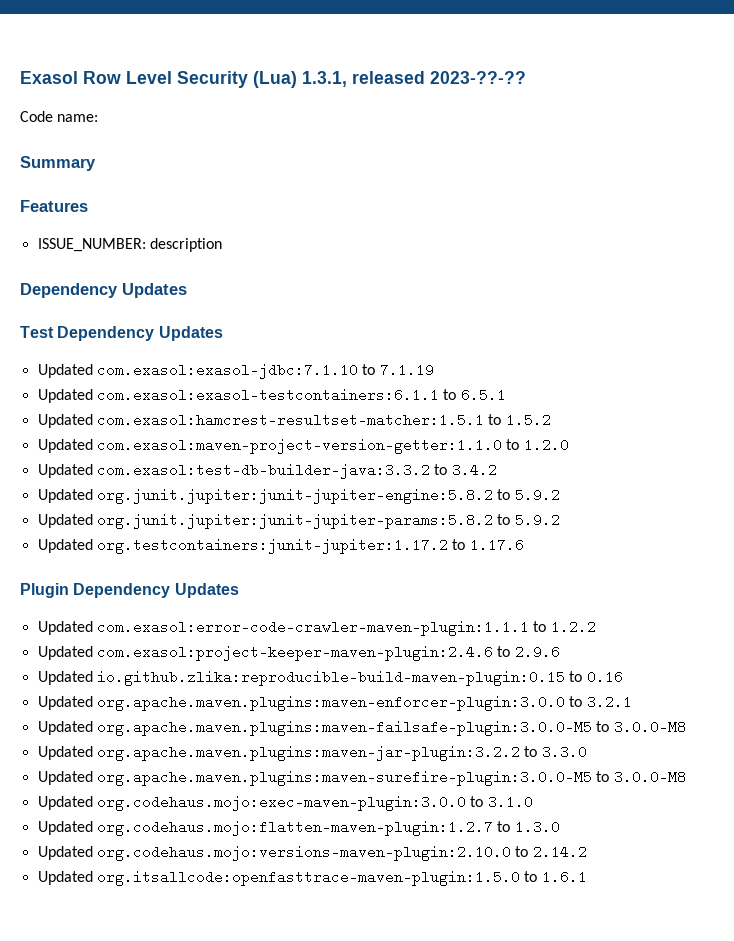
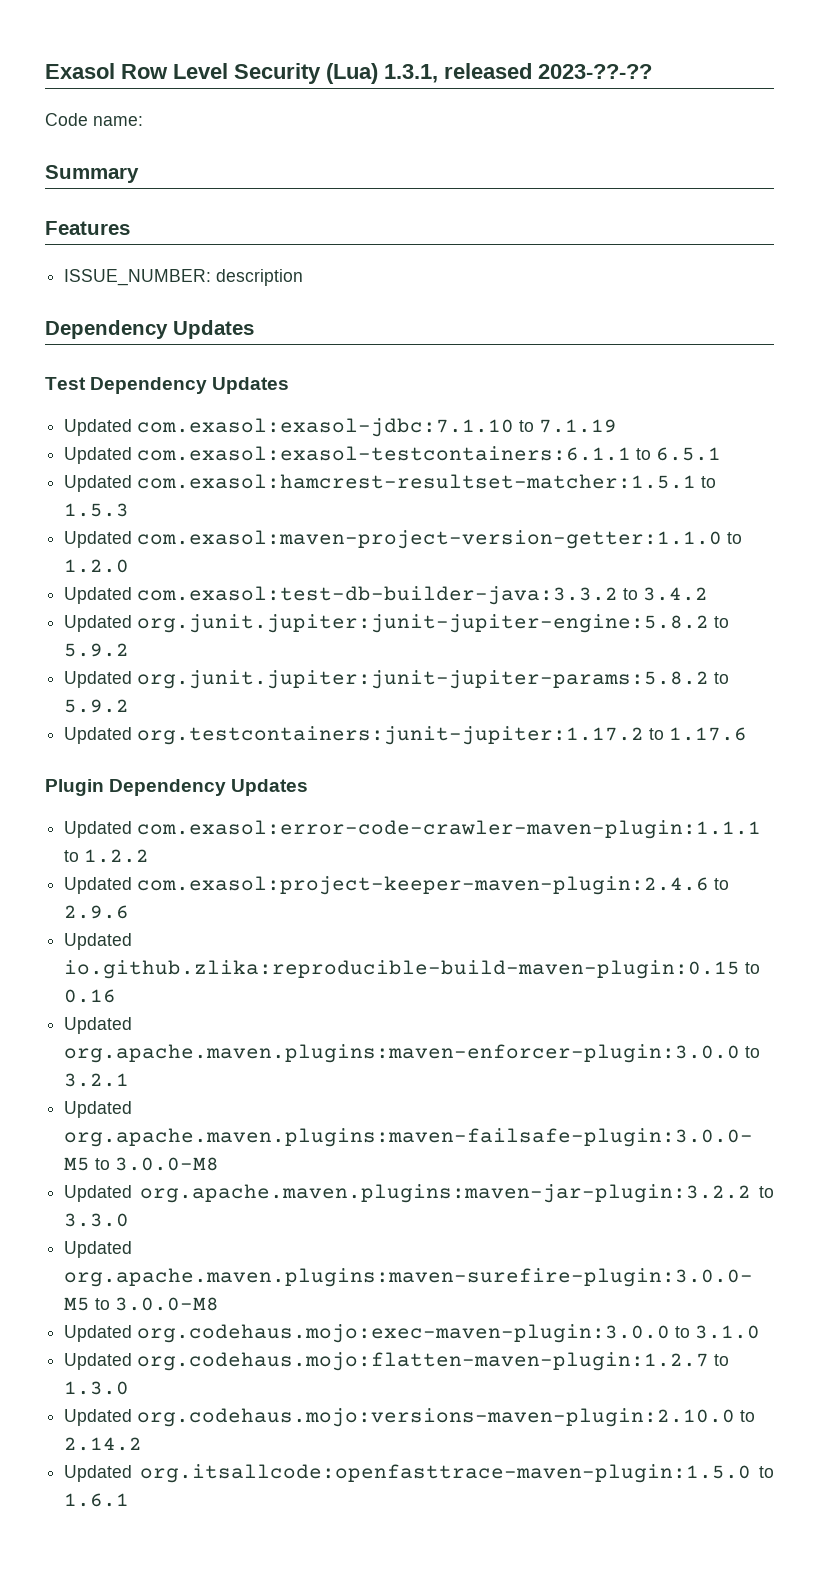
[505,413,551,427] 1.5.2 -> [64,503,130,517] 1.5.3

